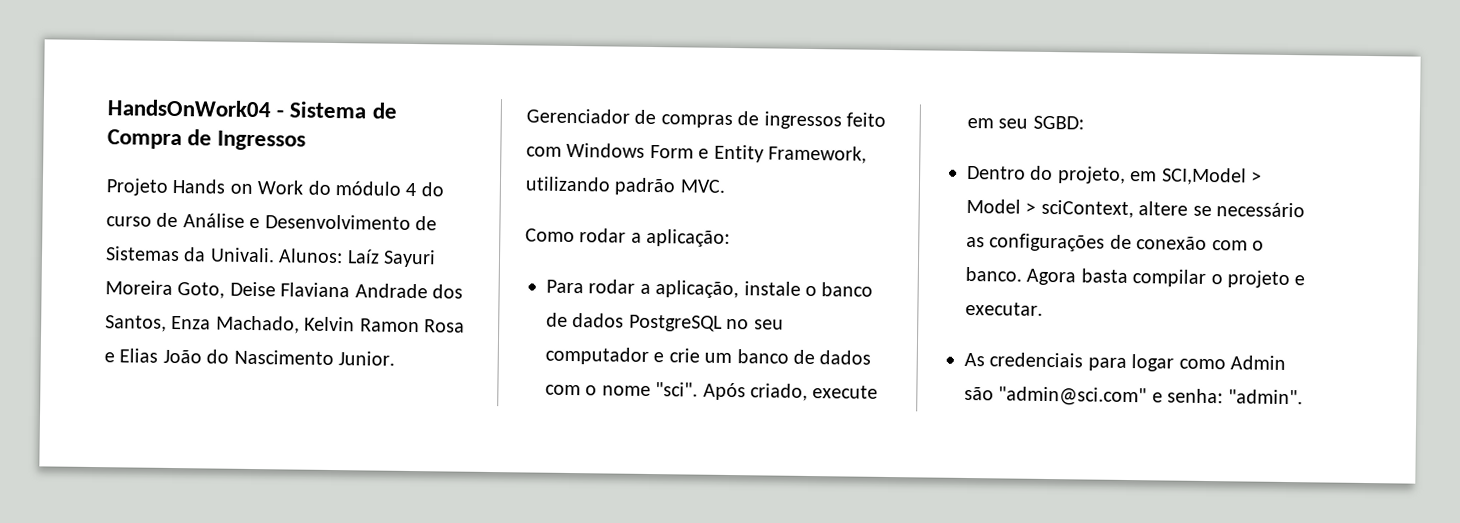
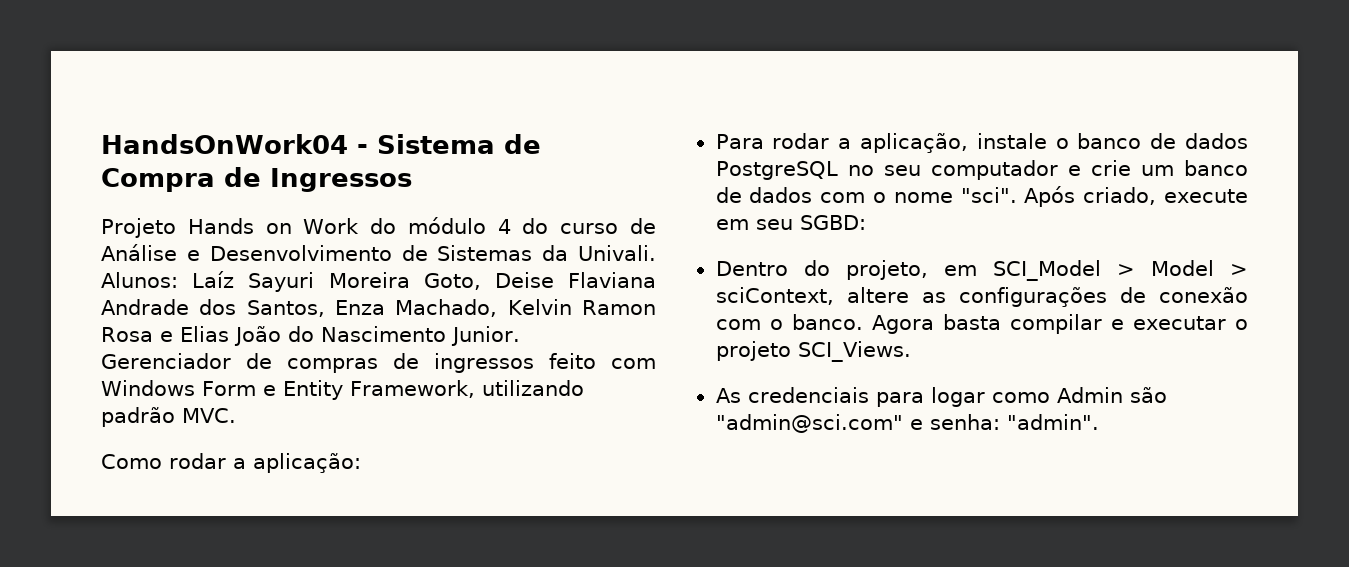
[1161,167,1247,186] SCI,Model -> [992,260,1101,281] SCI_Model
[1192,202,1305,218] se necessário -> (909, 295) none
[1210,270,1306,289] [965,301,1043,316] o projeto e executar. -> [1110,316,1248,330] [715,341,911,362] e executar o projeto SCI_Views.

